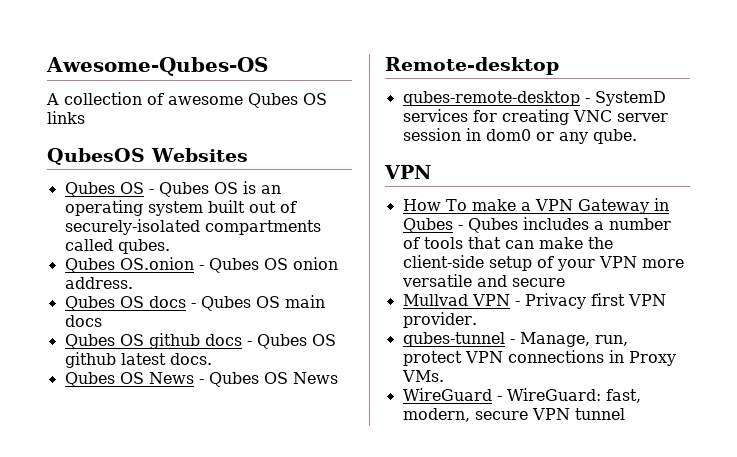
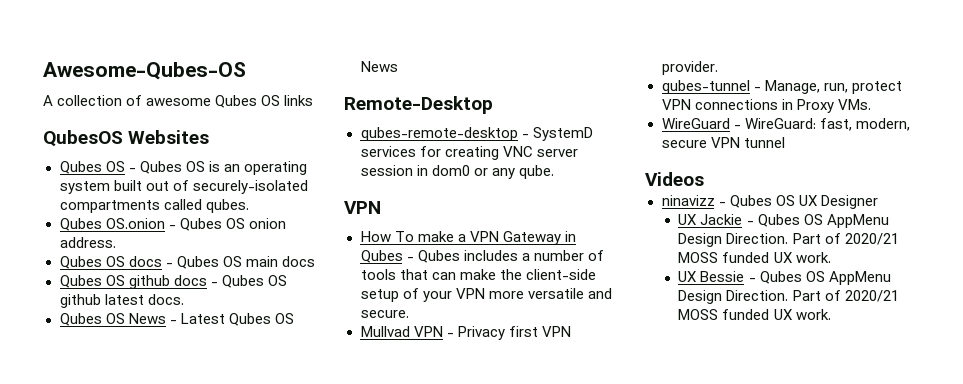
(204, 381) none -> [180,313,225,324] Latest
[385,57,559,75] Remote-desktop -> [344,96,493,114] Remote-Desktop
[511,278,565,287] secure -> [360,310,409,318] secure.
(625, 414) none -> [645,172,704,186] [661,195,878,209] [678,214,889,228] [678,233,899,247] [678,252,831,263] [678,271,891,285] [678,290,899,304] [678,309,831,320] // Videos // ninavizz - Qubes OS UX Designer // UX Jackie - Qubes OS AppMenu Design Direction. Part of 2020/21 MOSS funded UX work. // UX Bessie - Qubes OS AppMenu Design Direction. Part of 2020/21 MOSS funded UX work.

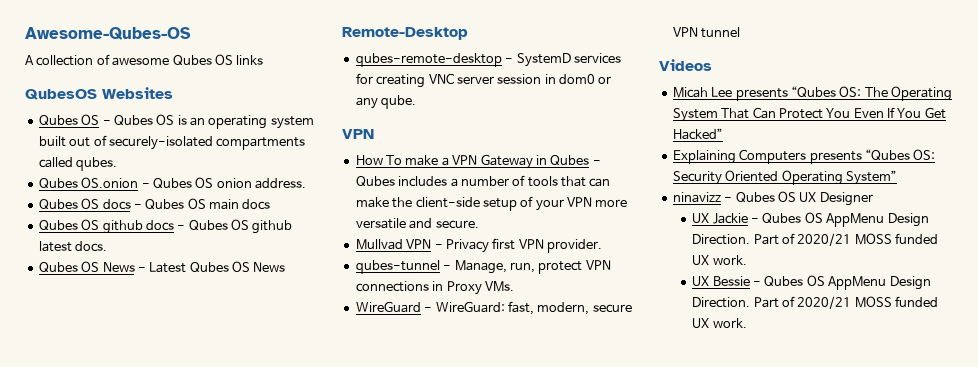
(704, 179) none -> [672,86,952,101] [672,107,946,122] [672,128,723,140] [672,149,936,164] [672,170,897,185] // Micah Lee presents “Qubes OS: The Operating System That Can Protect You Even If You Get Hacked” // Explaining Computers presents “Qubes OS: Security Oriented Operating System”

